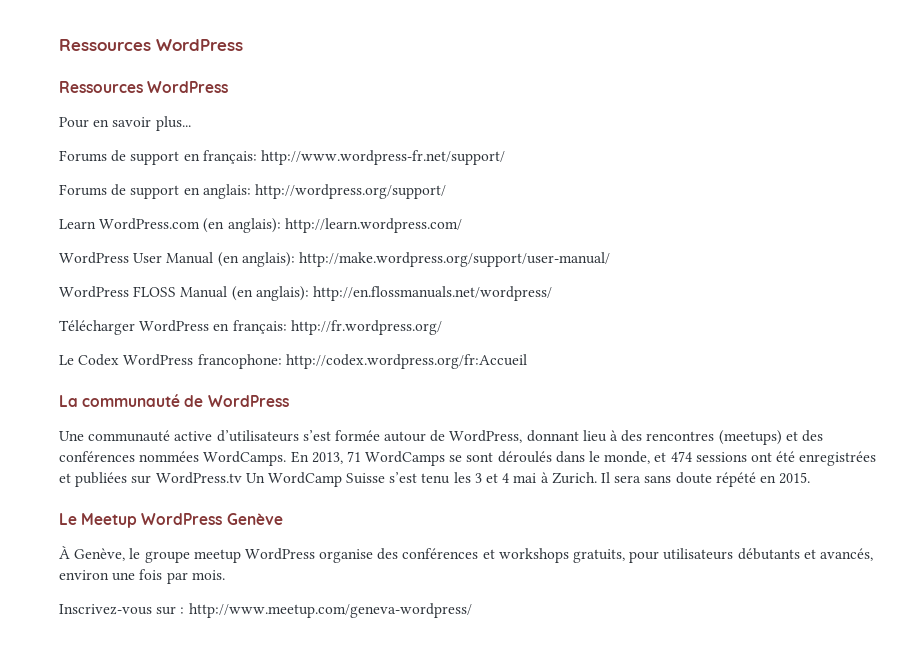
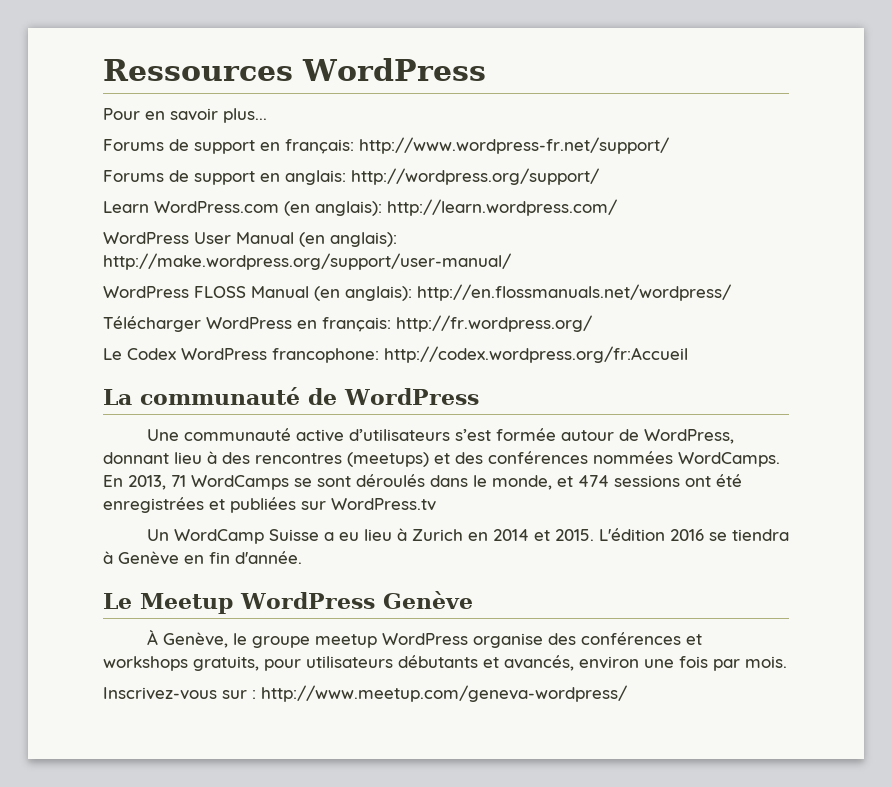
[59,39,243,51] [59,81,229,93] Ressources WordPress // Ressources WordPress -> [103,58,486,81] Ressources WordPress
(242, 478) none -> (436, 504) //
[389,472,811,487] s’est tenu les 3 et 4 mai à Zurich. Il sera sans doute répété en 2015. -> [323,528,789,541] [103,551,302,565] a eu lieu à Zurich en 2014 et 2015. L'édition 2016 se tiendra à Genève en fin d'année.

